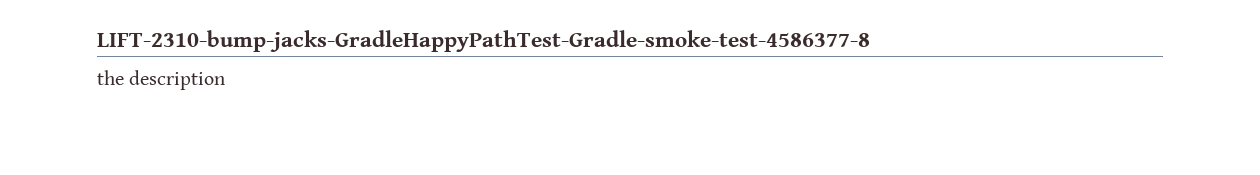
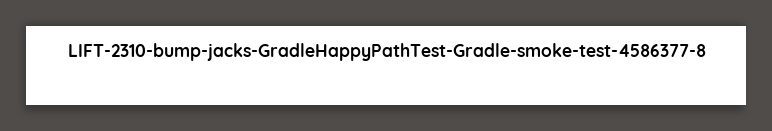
[97,70,226,90] // the description -> (706, 52) none

